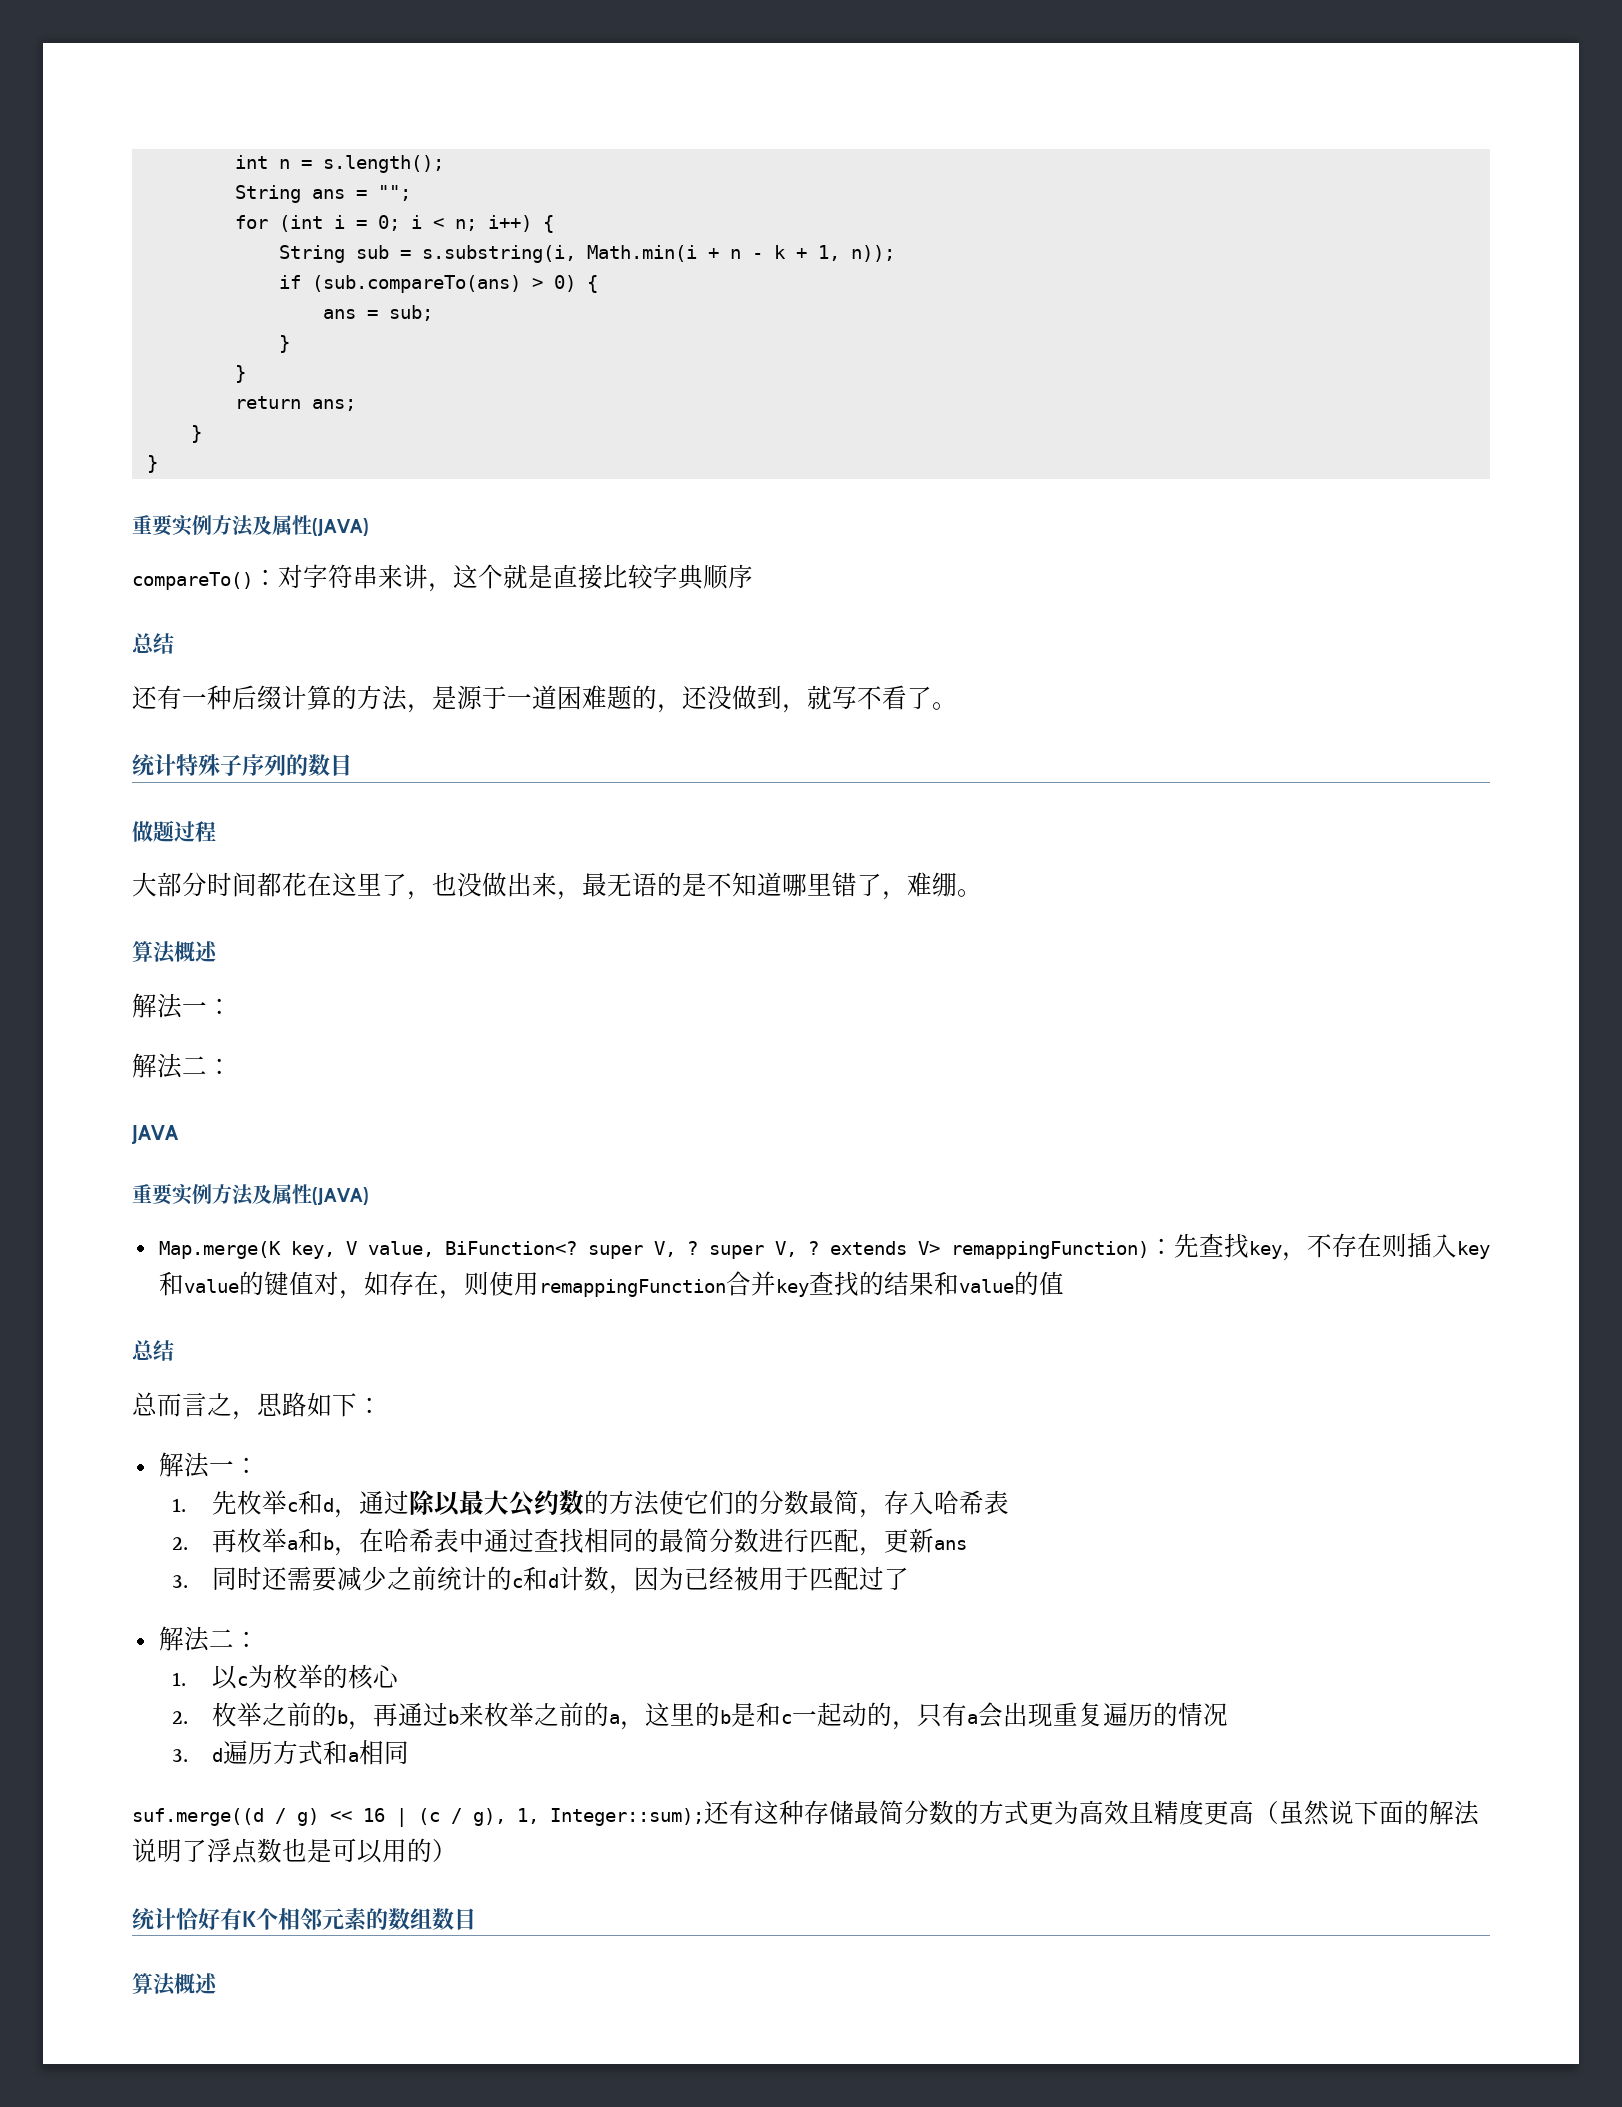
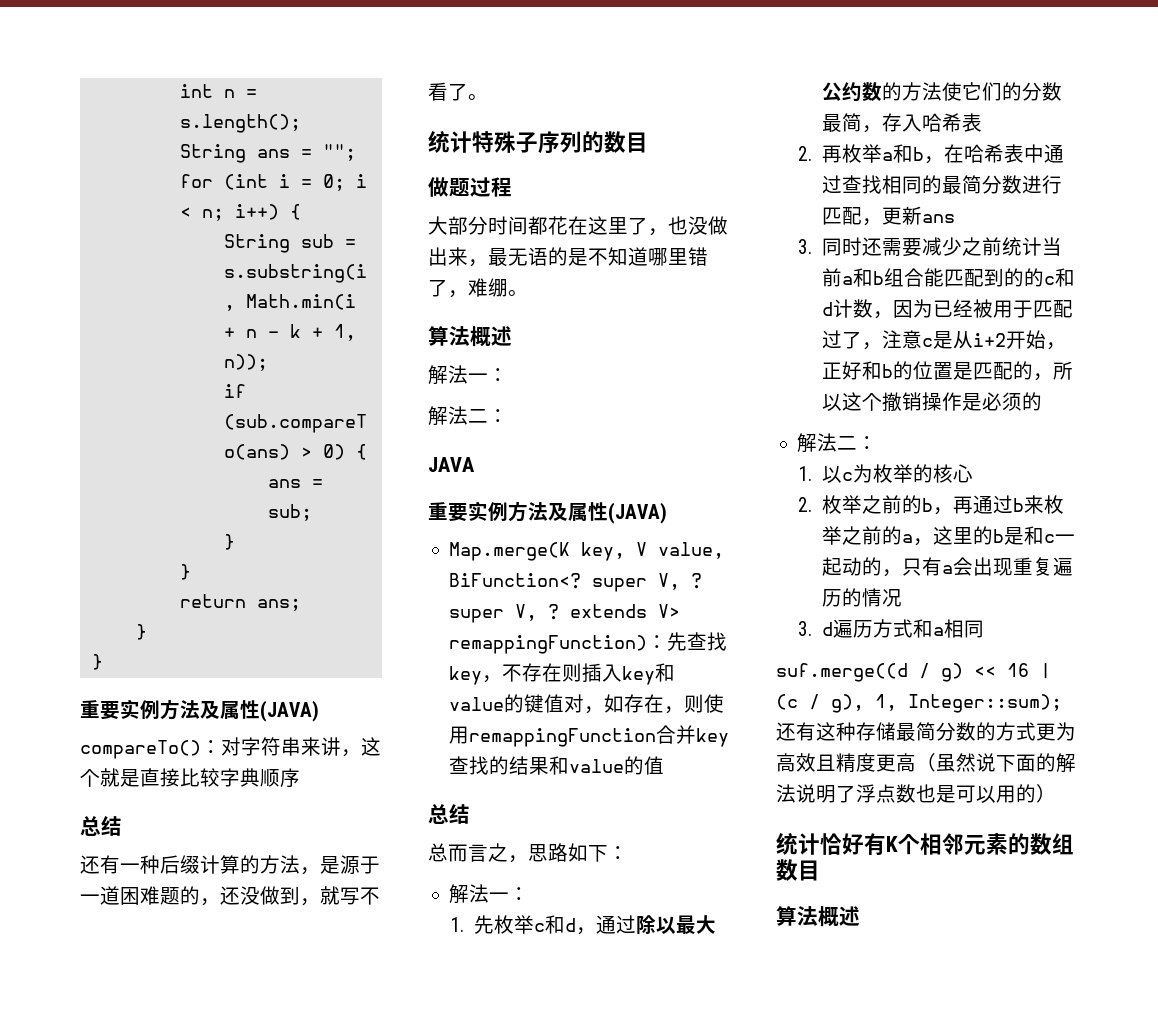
(487, 1578) none -> [1041,237,1062,256] [821,268,1024,287] 当前a和b组合能匹配到的
(909, 1578) none -> [861,330,1066,350] [821,361,1073,381] [821,392,1042,412] ，注意c是从i+2开始，正好和b的位置是匹配的，所以这个撤销操作是必须的

